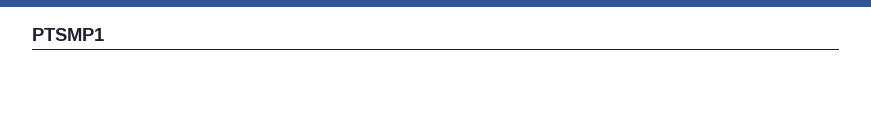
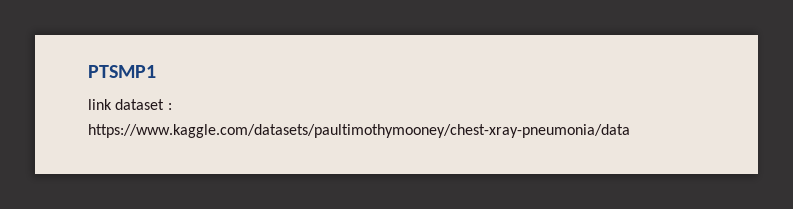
(104, 34) none -> [88,99,172,110] [88,124,630,138] // link dataset : https://www.kaggle.com/datasets/paultimothymooney/chest-xray-pneumonia/data

